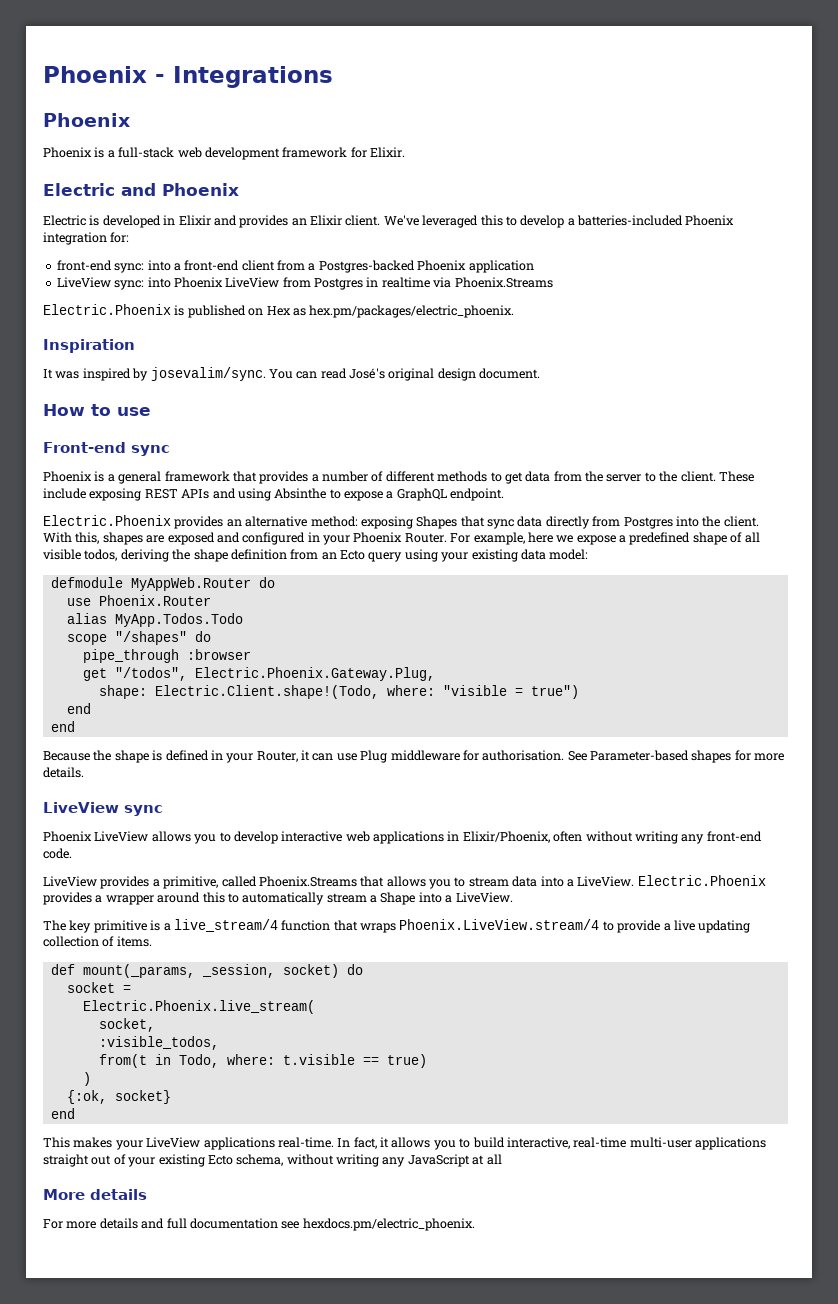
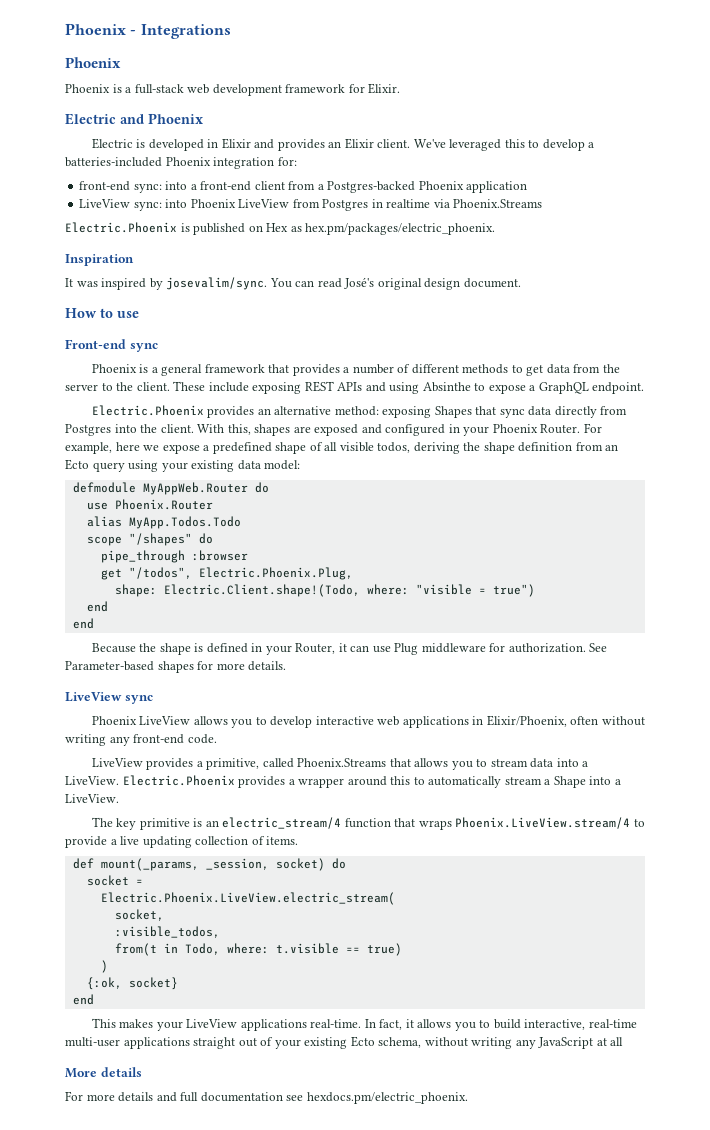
[194,667,435,681] Electric.Phoenix.Gateway.Plug, -> [198,567,353,580] Electric.Phoenix.Plug,
[482,750,565,761] authorisation. -> [508,643,586,653] authorization.
[163,919,278,932] a live_stream/4 -> [205,817,342,829] an electric_stream/4
[82,1000,315,1014] Electric.Phoenix.live_stream( -> [100,892,395,905] Electric.Phoenix.LiveView.electric_stream(

